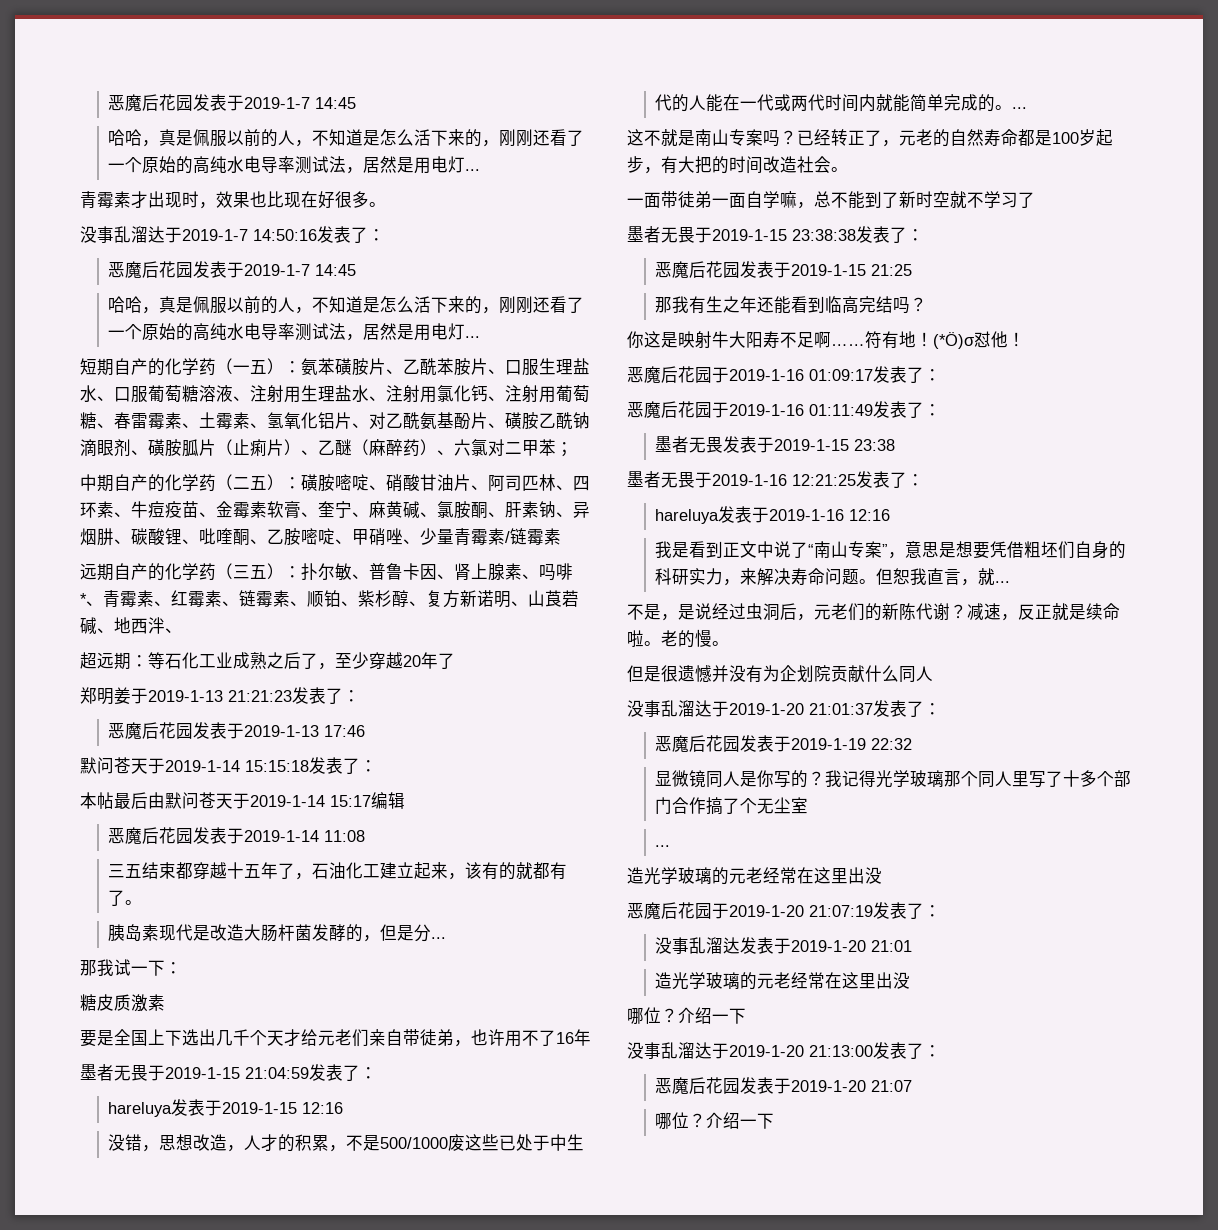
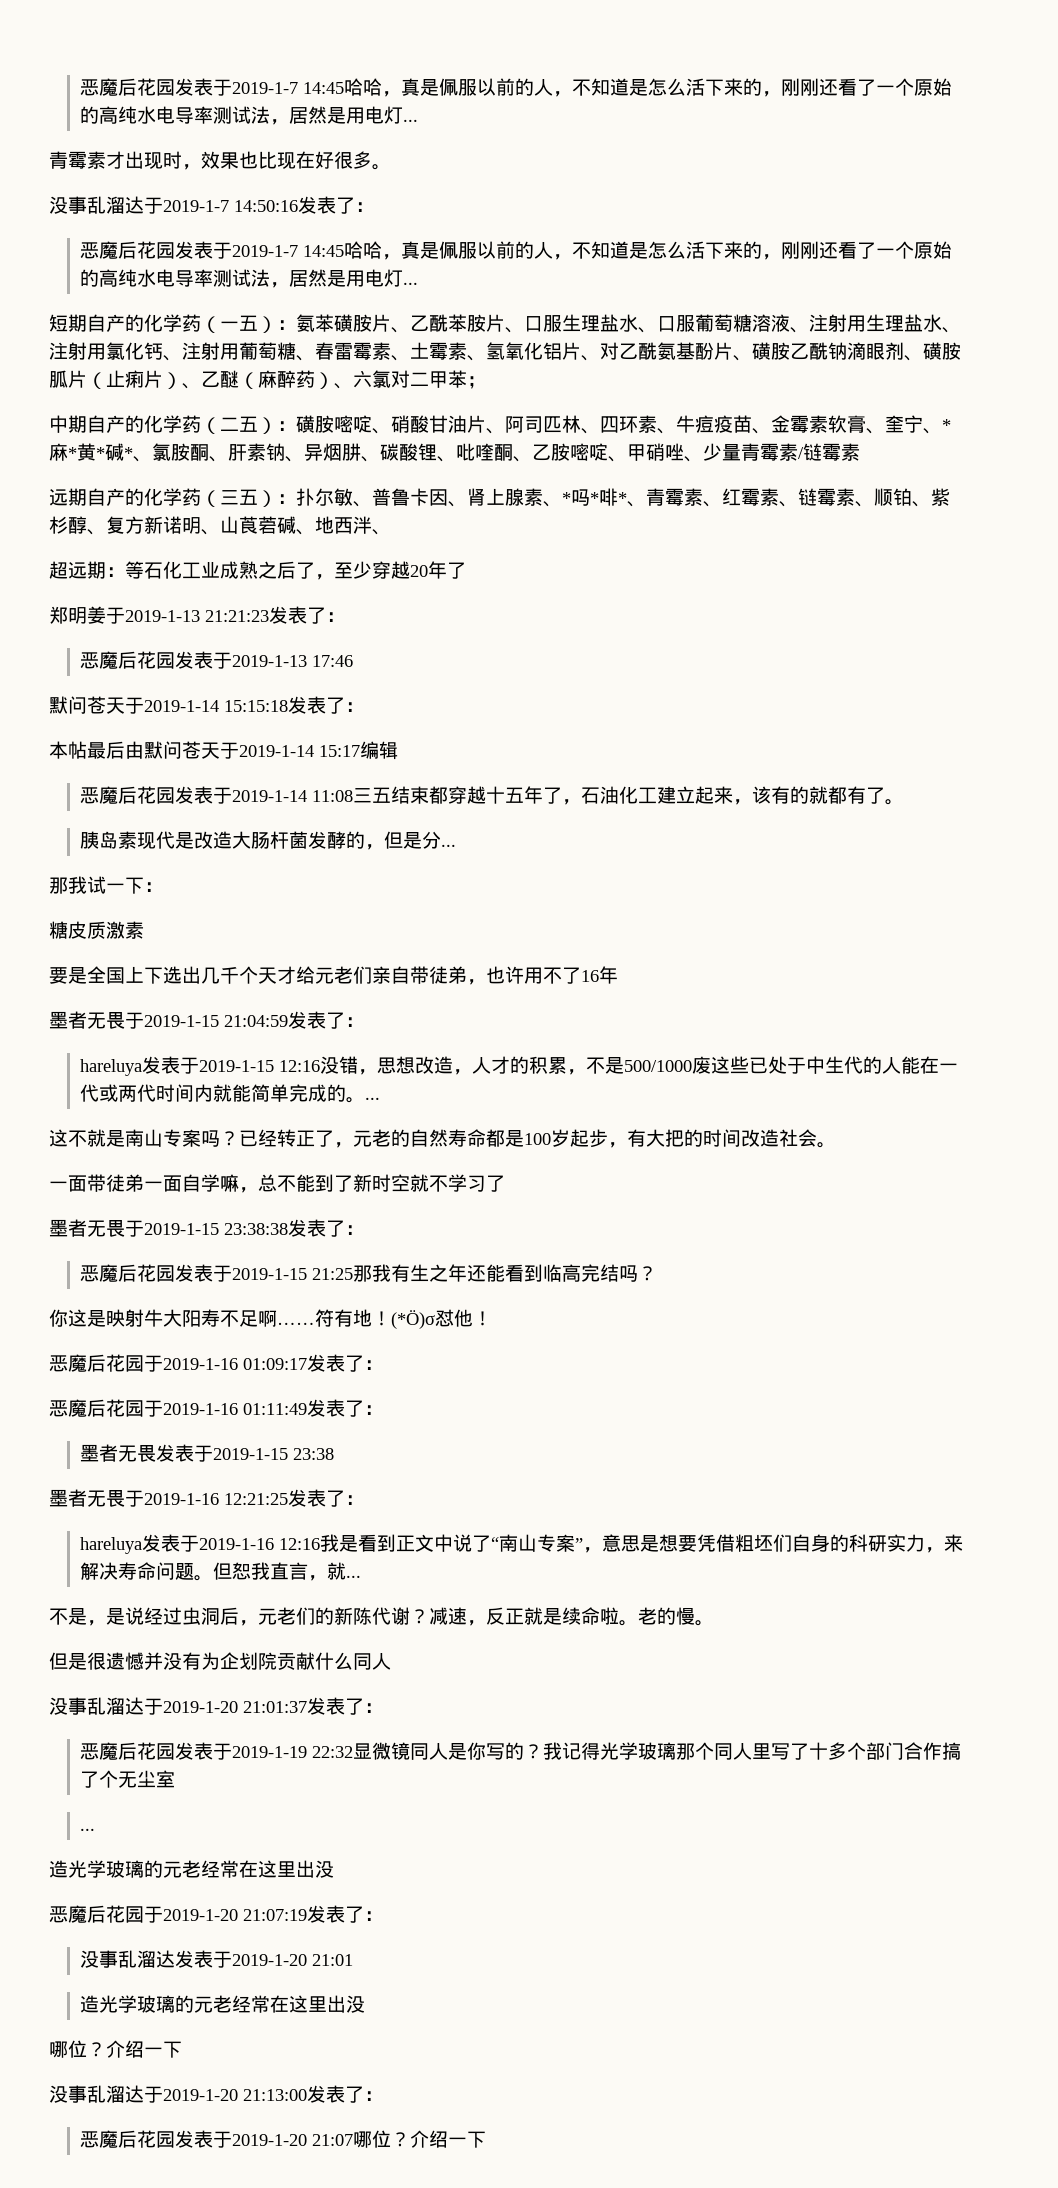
[108,94,357,111] 恶魔后花园发表于2019-1-7 14:45 // -> [79,78,344,96] 恶魔后花园发表于2019-1-7 14:45
(357, 270) // -> (344, 251) none
[369,501,420,519] 麻黄碱 -> [942,419,951,431] [49,443,133,461] *麻*黄*碱*
[539,563,556,581] 吗 -> [562,489,599,506] *吗*
(366, 836) // -> (353, 796) none
(344, 1108) // -> (320, 1066) none
(913, 270) // -> (353, 1274) none
(891, 515) // -> (320, 1544) none
(913, 744) // -> (353, 1752) none
(913, 1086) // -> (353, 2140) none

